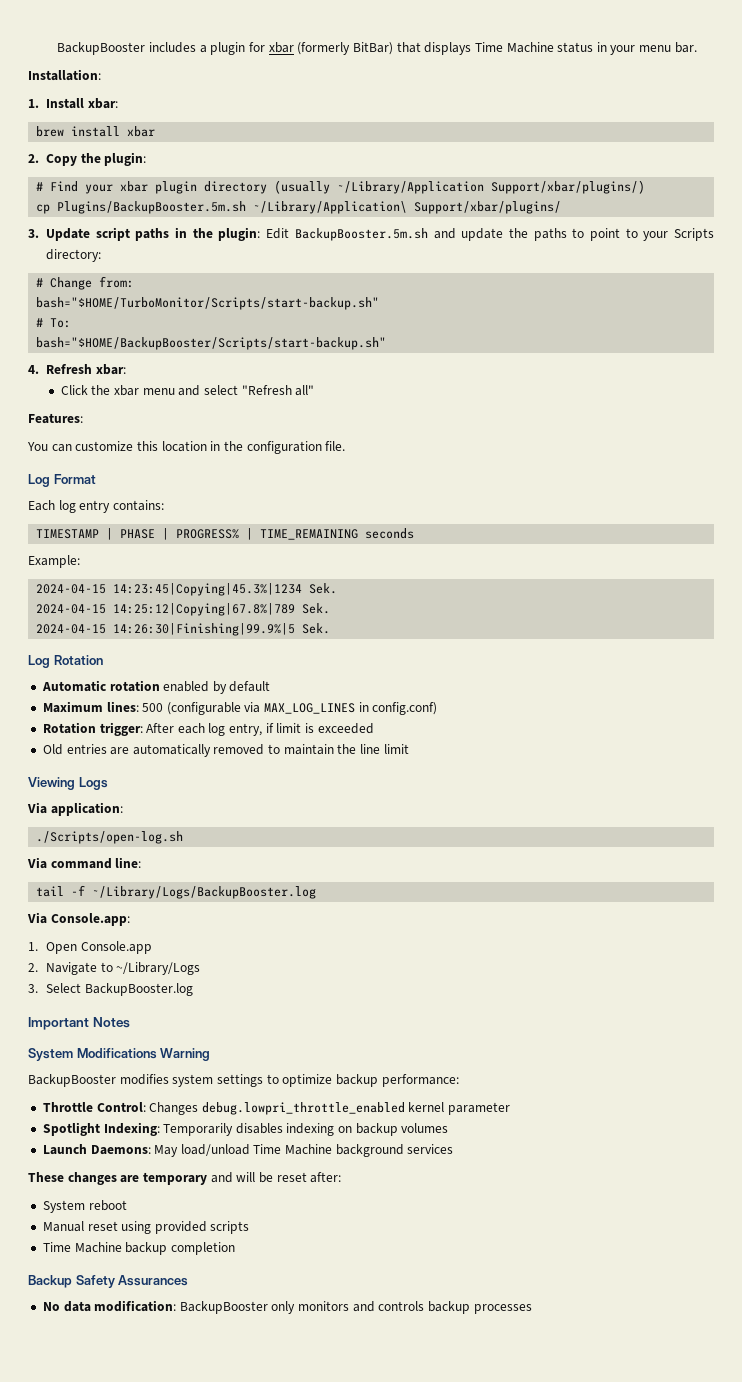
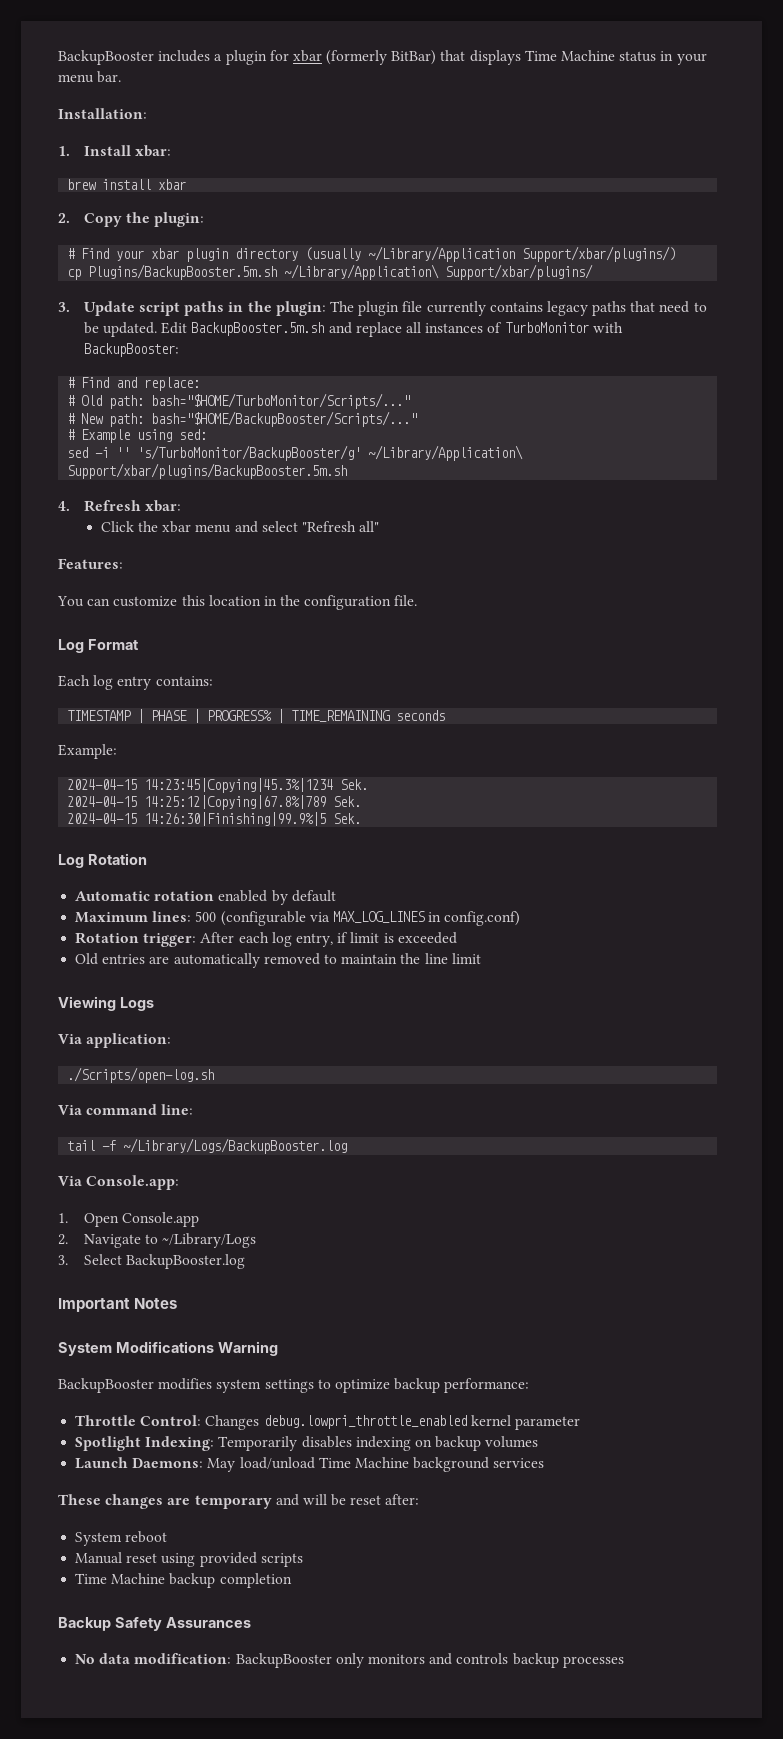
[266,228,714,241] [45,249,101,262] [36,276,135,290] [36,297,380,310] [36,318,72,328] [36,337,387,350] Edit BackupBooster.5m.sh and update the paths to point to your Scripts directory: // # Change from: // bash="$HOME/TurboMonitor/Scripts/start-backup.sh" // # To: // bash="$HOME/BackupBooster/Scripts/start-backup.sh" -> [329,301,707,316] [83,322,623,337] [83,343,179,357] [67,377,201,391] [67,393,411,409] [67,411,418,427] [67,429,208,443] [67,445,524,461] [67,463,348,479] The plugin file currently contains legacy paths that need to be updated. Edit BackupBooster.5m.sh and replace all instances of TurboMonitor with BackupBooster: // # Find and replace: // # Old path: bash="$HOME/TurboMonitor/Scripts/..." // # New path: bash="$HOME/BackupBooster/Scripts/..." // # Example using sed: // sed -i '' 's/TurboMonitor/BackupBooster/g' ~/Library/Application\ Support/xbar/plugins/BackupBooster.5m.sh

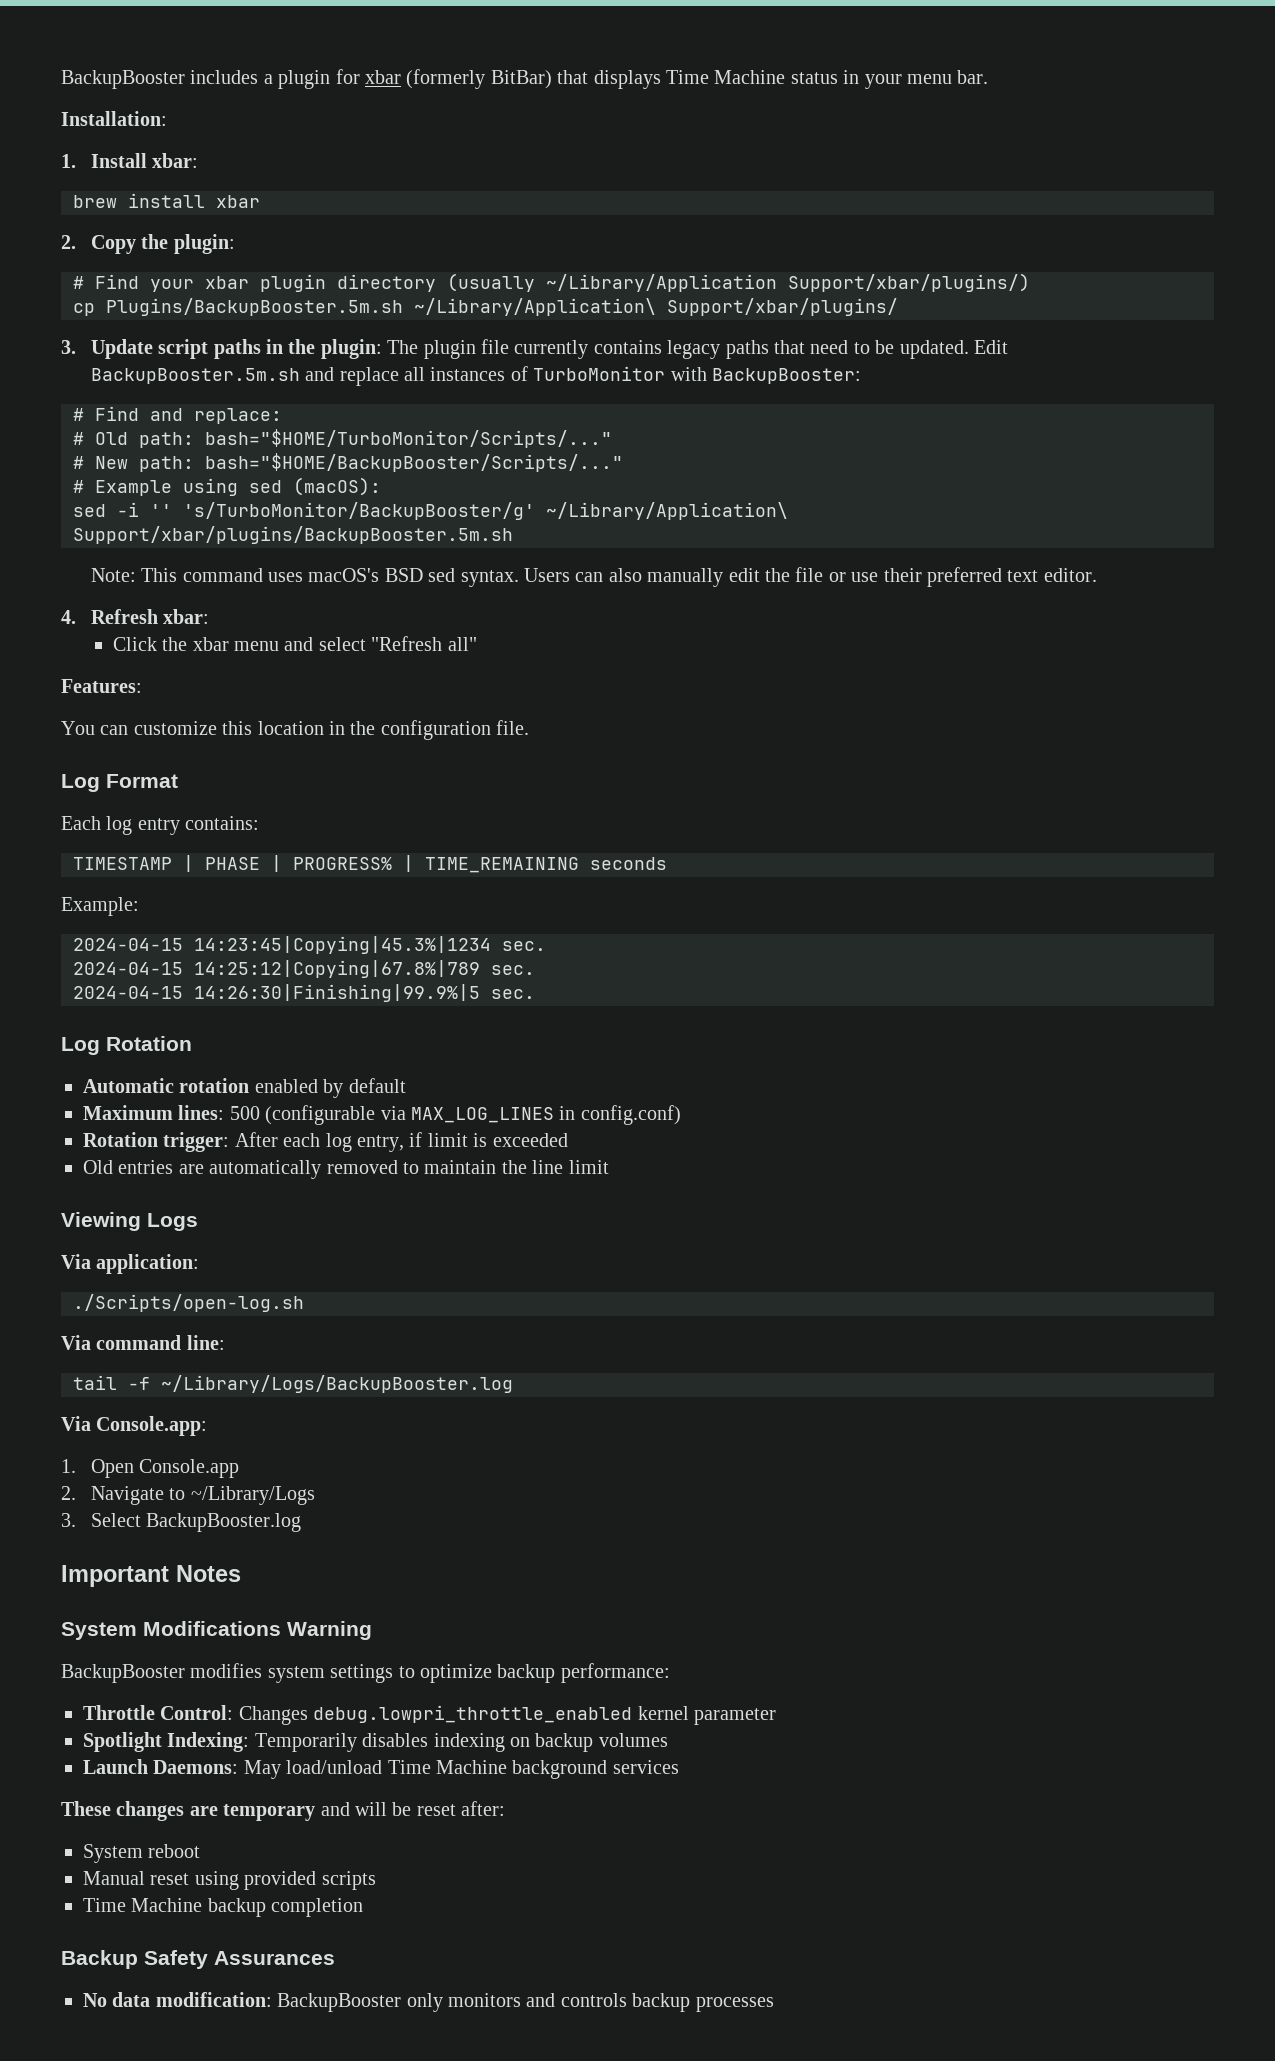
[179,429,208,440] sed: -> [249,477,381,496] sed (macOS):
(348, 471) none -> [90,567,1097,587] // Note: This command uses macOS's BSD sed syntax. Users can also manually edit the file or use their preferred text editor.
[340,779,369,790] Sek. -> [502,941,546,951] sec.
[333,796,362,807] Sek. -> [491,965,535,975] sec.
[333,813,362,824] Sek. -> [491,989,535,999] sec.

